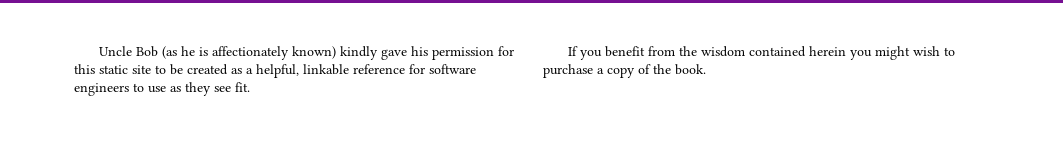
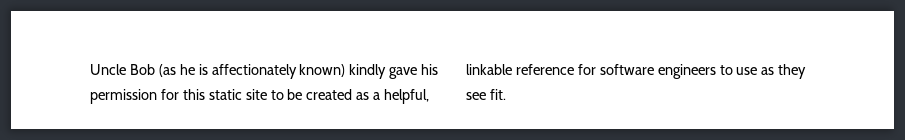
[568,46,956,60] [543,64,706,78] // If you benefit from the wisdom contained herein you might wish to purchase a copy of the book. -> (506, 94) none

